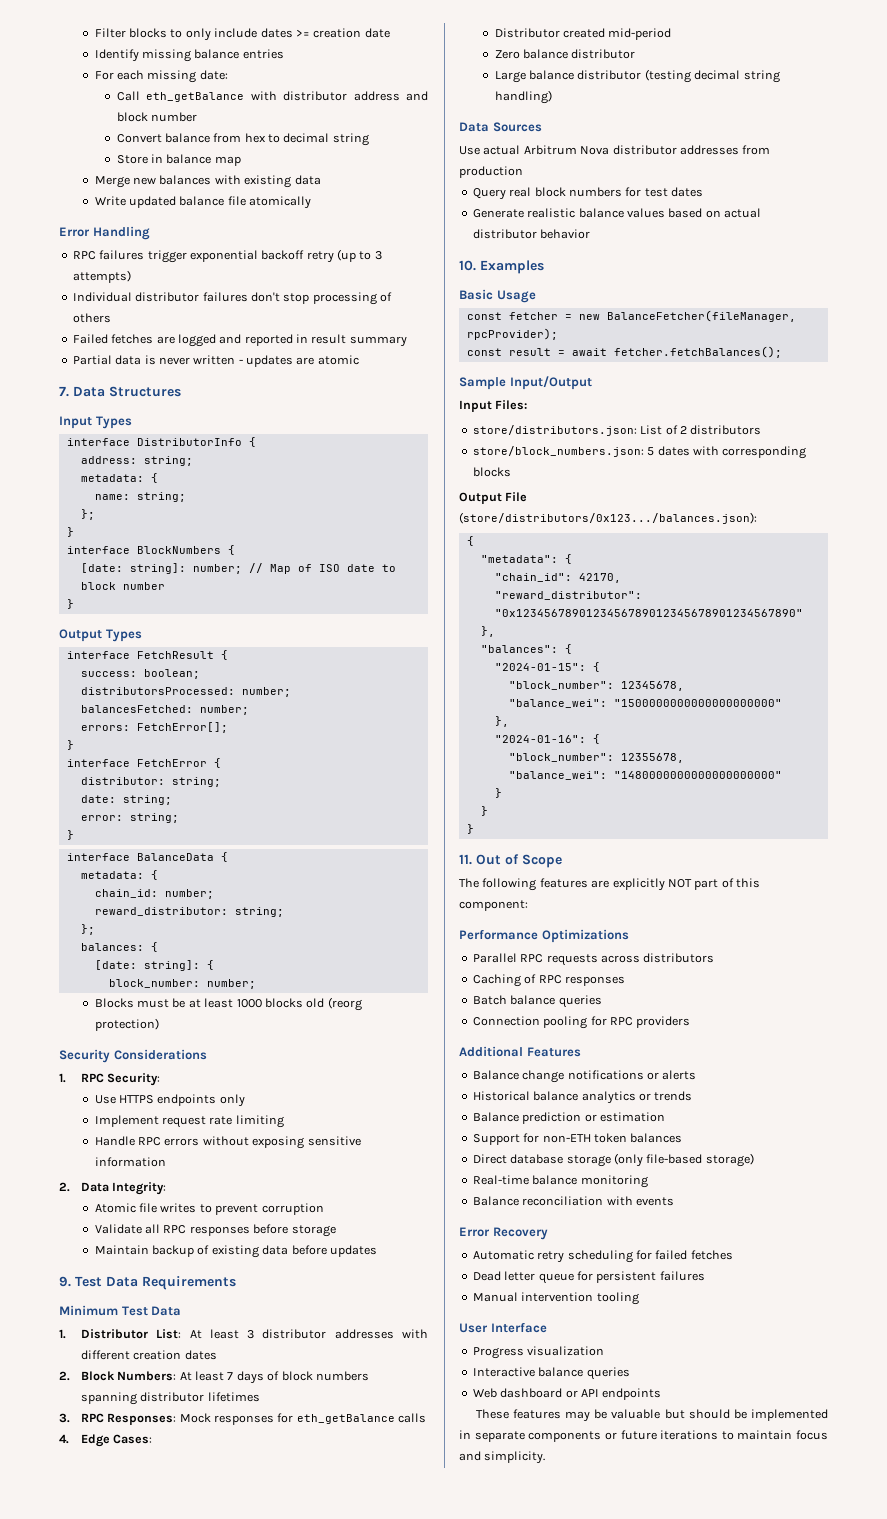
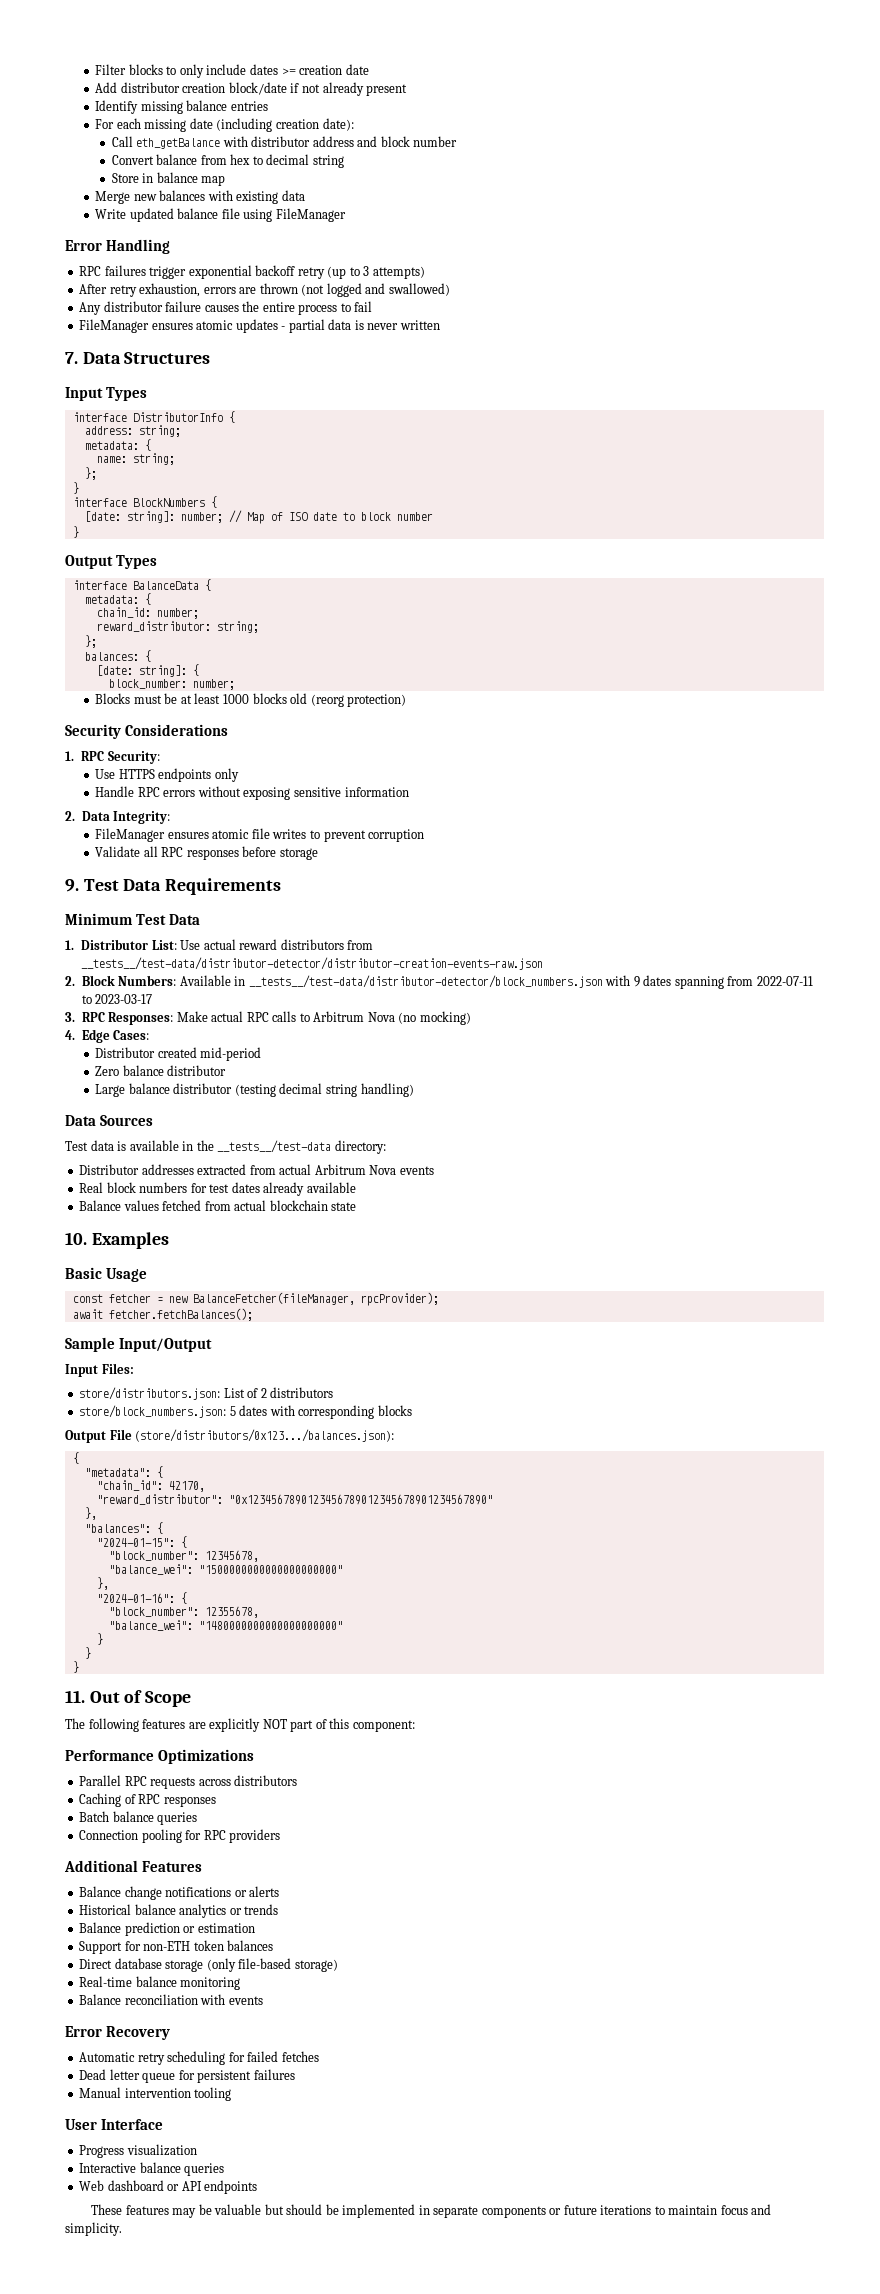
(390, 33) none -> [95,82,408,96] // Add distributor creation block/date if not already present
[199,70,228,80] date: -> [189,118,354,132] date (including creation date):
[249,196,312,209] atomically -> [243,208,347,222] using FileManager
[72,292,392,305] [72,313,111,323] [72,334,407,347] [72,355,112,365] Individual distributor failures don't stop processing of others // Failed fetches are logged and reported in result summary // Partial -> [79,283,450,297] [79,301,373,315] [79,319,325,333] After retry exhaustion, errors are thrown (not logged and swallowed) // Any distributor failure causes the entire process to fail // FileManager ensures atomic updates - partial
[238,355,359,367] - updates are atomic -> (440, 325) none
[66,650,228,660] [80,669,200,679] [80,687,291,697] [80,705,249,715] [80,722,228,733] [66,740,74,750] [66,758,221,768] [80,777,221,787] [80,795,172,805] [80,813,179,823] [66,830,74,840] // interface FetchResult { // success: boolean; // distributorsProcessed: number; // balancesFetched: number; // errors: FetchError[]; // } // interface FetchError { // distributor: string; // date: string; // error: string; // } -> (158, 562) none
[94,1115,284,1128] // Implement request rate limiting -> (239, 775) none
[94,1203,136,1213] Atomic -> [95,828,250,842] FileManager ensures atomic
[94,1245,377,1258] // Maintain backup of existing data before updates -> (319, 854) none
[189,1329,428,1339] [80,1350,217,1360] [59,1371,369,1384] [80,1392,260,1405] [59,1413,427,1425] At least 3 distributor addresses with different creation dates // 2. Block Numbers: At least 7 days of block numbers spanning distributor lifetimes // 3. RPC Responses: Mock responses for eth_getBalance calls -> [180,939,374,950] [81,957,544,970] [65,975,813,989] [81,994,153,1004] [65,1011,471,1025] Use actual reward distributors from __tests__/test-data/distributor-detector/distributor-creation-events-raw.json // 2. Block Numbers: Available in __tests__/test-data/distributor-detector/block_numbers.json with 9 dates spanning from 2022-07-11 to 2023-03-17 // 3. RPC Responses: Make actual RPC calls to Arbitrum Nova (no mocking)
[459,145,771,155] [459,166,523,178] [472,187,532,200] Use actual Arbitrum Nova distributor addresses from production // Query real -> [65,1140,386,1154] [79,1164,434,1175] [79,1182,104,1193] Test data is available in the __tests__/test-data directory: // Distributor addresses extracted from actual Arbitrum Nova events // Real
[472,208,761,218] [472,229,591,239] // Generate realistic balance values based on actual distributor behavior -> [263,1182,356,1196] [79,1200,357,1211] already available // Balance values fetched from actual blockchain state
[466,348,565,356] const result = -> (439, 1299) none

